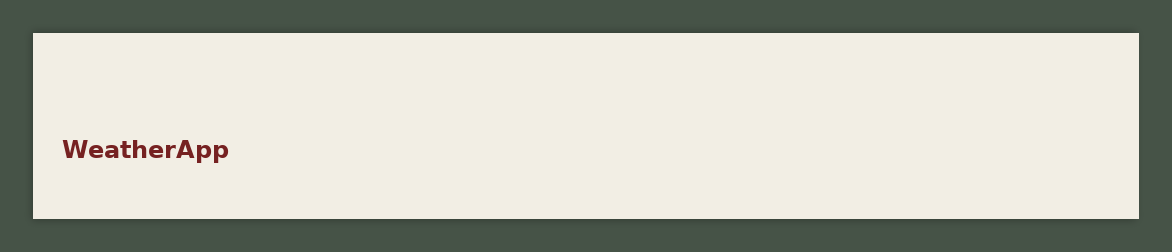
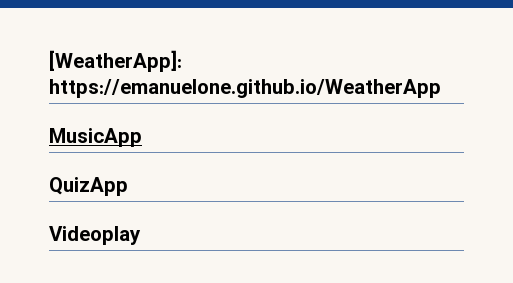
[62,140,229,163] WeatherApp -> [49,50,182,72] [49,79,441,98] [49,128,142,147] [49,177,128,196] [49,226,141,245] [WeatherApp]: https://emanuelone.github.io/WeatherApp // MusicApp // QuizApp // Videoplay

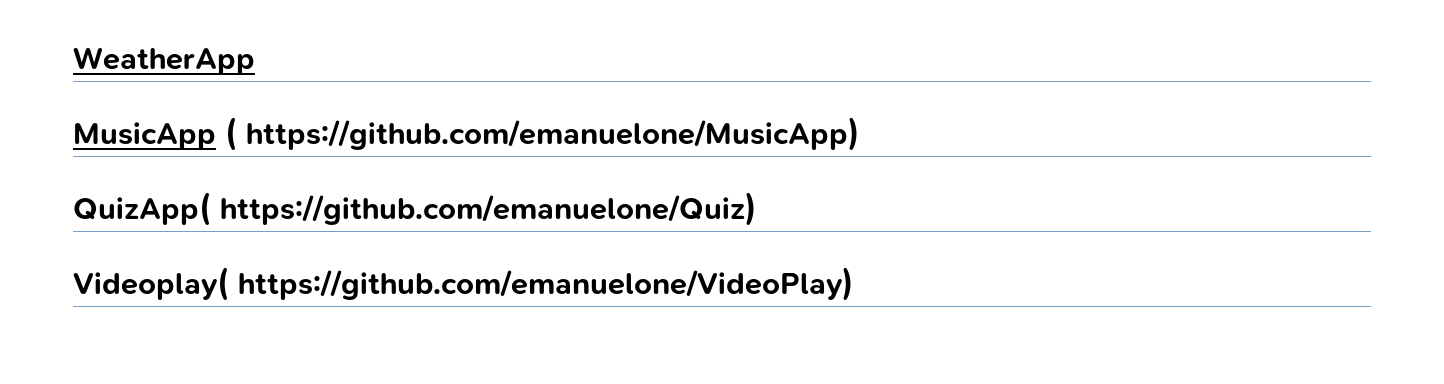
[49,50,182,72] [49,79,441,98] [WeatherApp]: https://emanuelone.github.io/WeatherApp -> [73,47,255,75] WeatherApp
[49,177,128,196] [49,226,141,245] // QuizApp // Videoplay -> [225,117,860,151] [73,192,757,226] [73,267,854,301] ( https://github.com/emanuelone/MusicApp) // QuizApp( https://github.com/emanuelone/Quiz) // Videoplay( https://github.com/emanuelone/VideoPlay)

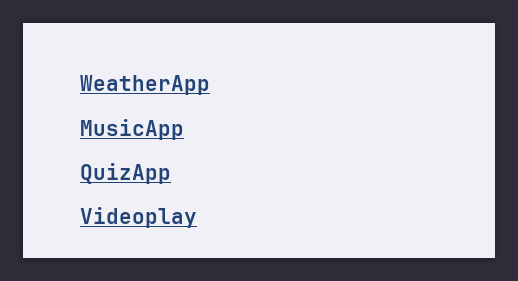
[225,117,860,151] [73,192,757,226] [73,267,854,301] ( https://github.com/emanuelone/MusicApp) // QuizApp( https://github.com/emanuelone/Quiz) // Videoplay( https://github.com/emanuelone/VideoPlay) -> [80,163,171,184] [80,207,197,228] // QuizApp // Videoplay

